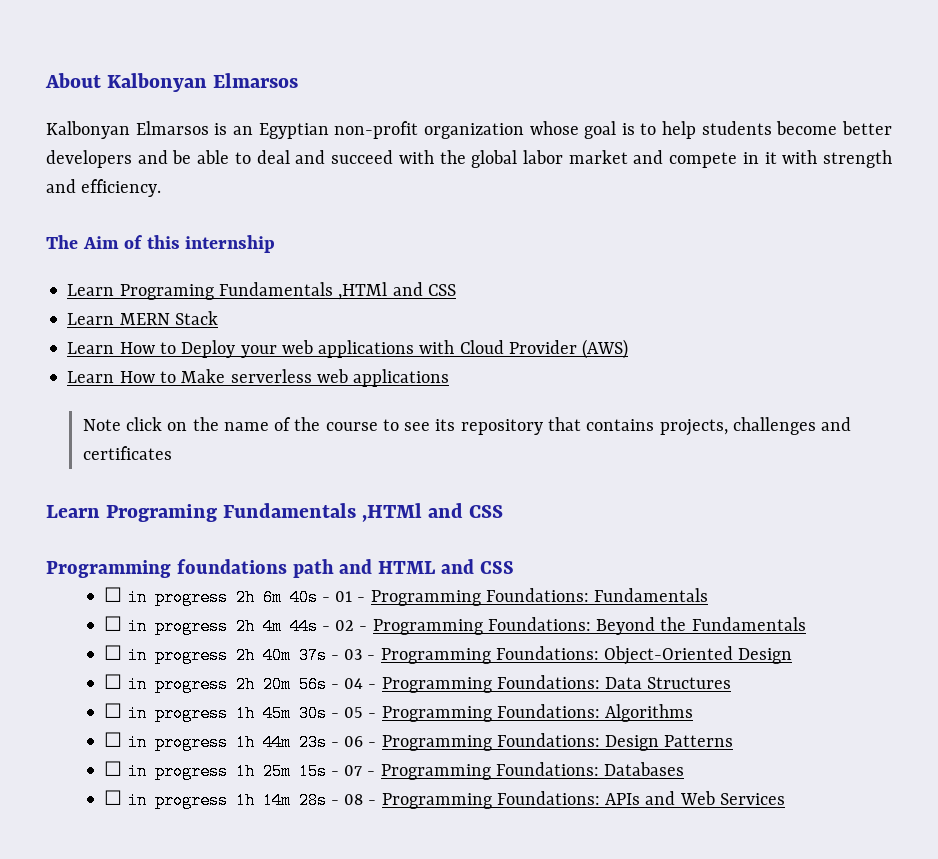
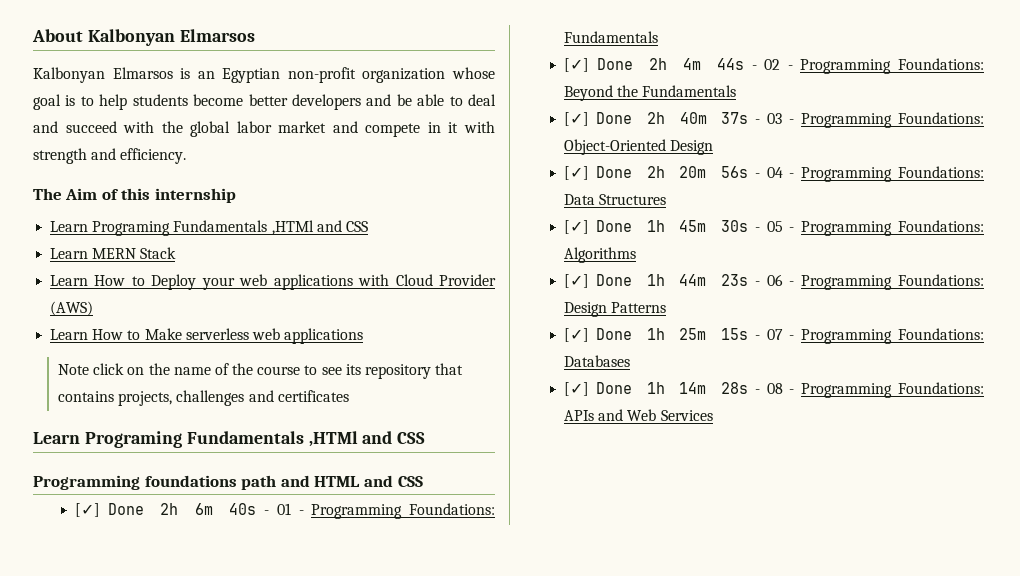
[104,587,228,606] ☐ in progress -> [75,503,144,517] [✓] Done
[104,616,228,635] ☐ in progress -> [564,58,633,72] [✓] Done
[104,645,228,664] ☐ in progress -> [564,112,632,126] [✓] Done
[104,674,228,693] ☐ in progress -> [564,166,632,180] [✓] Done
[104,703,228,722] ☐ in progress -> [564,220,632,234] [✓] Done
[104,732,228,751] ☐ in progress -> [564,274,632,288] [✓] Done
[104,761,228,780] ☐ in progress -> [564,328,632,342] [✓] Done
[104,790,228,809] ☐ in progress -> [564,382,632,396] [✓] Done

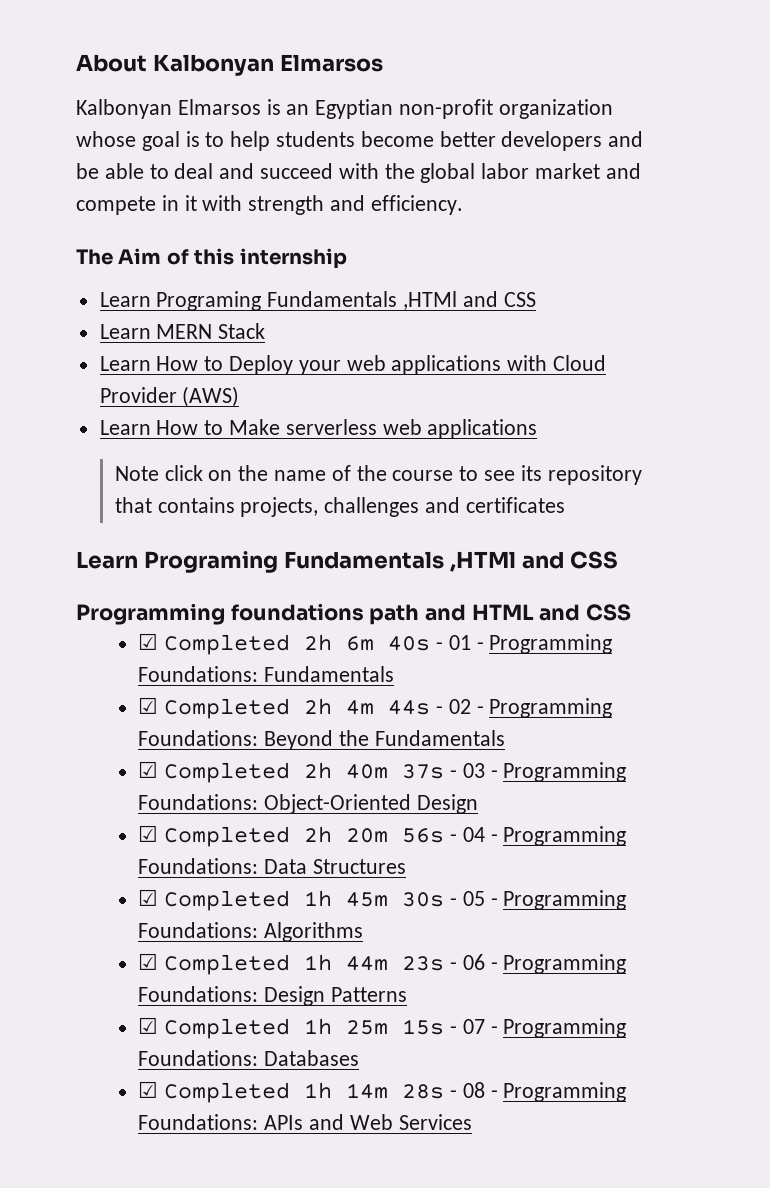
[75,503,144,517] [✓] Done -> [138,633,291,655] ☑ Completed
[564,58,633,72] [✓] Done -> [138,697,291,719] ☑ Completed
[564,112,632,126] [✓] Done -> [138,761,291,783] ☑ Completed
[564,166,632,180] [✓] Done -> [138,825,291,847] ☑ Completed
[564,220,632,234] [✓] Done -> [138,889,291,911] ☑ Completed
[564,274,632,288] [✓] Done -> [138,953,291,975] ☑ Completed
[564,328,632,342] [✓] Done -> [138,1017,291,1039] ☑ Completed
[564,382,632,396] [✓] Done -> [138,1081,291,1103] ☑ Completed

